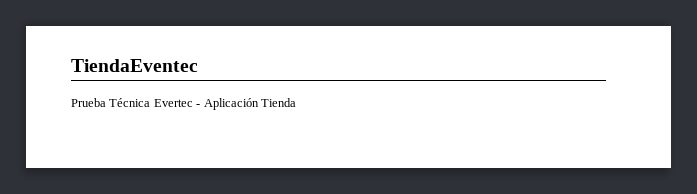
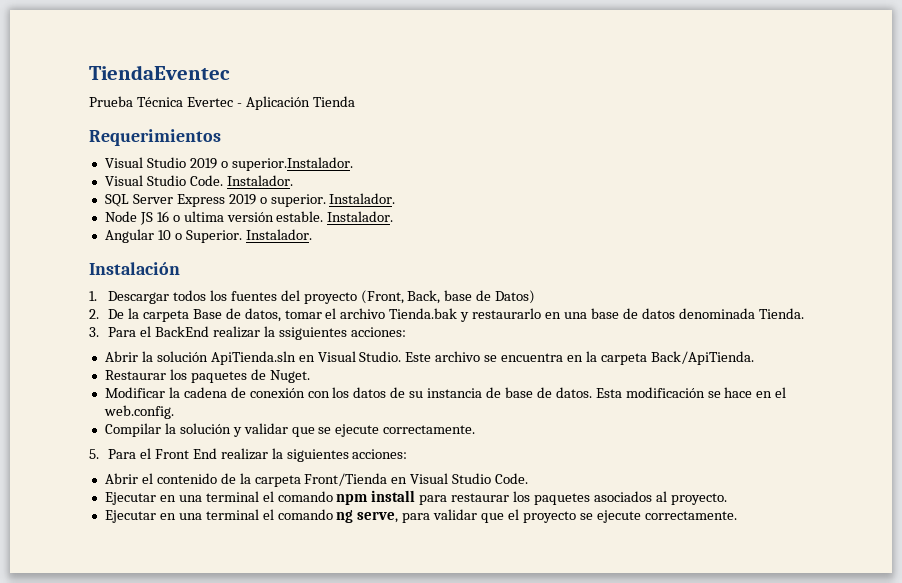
(296, 102) none -> [89,129,221,146] [104,157,353,171] [104,175,293,186] [104,193,396,207] [104,211,394,225] [104,229,312,243] [89,262,180,275] [89,290,536,304] [89,308,804,322] [89,326,406,340] [104,351,754,365] [104,369,310,383] [104,387,787,398] [103,405,174,419] [104,423,476,437] [89,448,408,462] [104,473,529,487] [104,490,727,505] [104,509,737,523] // Requerimientos // Visual Studio 2019 o superior.Instalador. // Visual Studio Code. Instalador. // SQL Server Express 2019 o superior. Instalador. // Node JS 16 o ultima versión estable. Instalador. // Angular 10 o Superior. Instalador. // Instalación // 1. Descargar todos los fuentes del proyecto (Front, Back, base de Datos) // 2. De la carpeta Base de datos, tomar el archivo Tienda.bak y restaurarlo en una base de datos denominada Tienda. // 3. Para el BackEnd realizar la ssiguientes acciones: // Abrir la solución ApiTienda.sln en Visual Studio. Este archivo se encuentra en la carpeta Back/ApiTienda. // Restaurar los paquetes de Nuget. // Modificar la cadena de conexión con los datos de su instancia de base de datos. Esta modificación se hace en el web.config. // Compilar la solución y validar que se ejecute correctamente. // 5. Para el Front End realizar la siguientes acciones: // Abrir el contenido de la carpeta Front/Tienda en Visual Studio Code. // Ejecutar en una terminal el comando npm install para restaurar los paquetes asociados al proyecto. // Ejecutar en una terminal el comando ng serve, para validar que el proyecto se ejecute correctamente.

